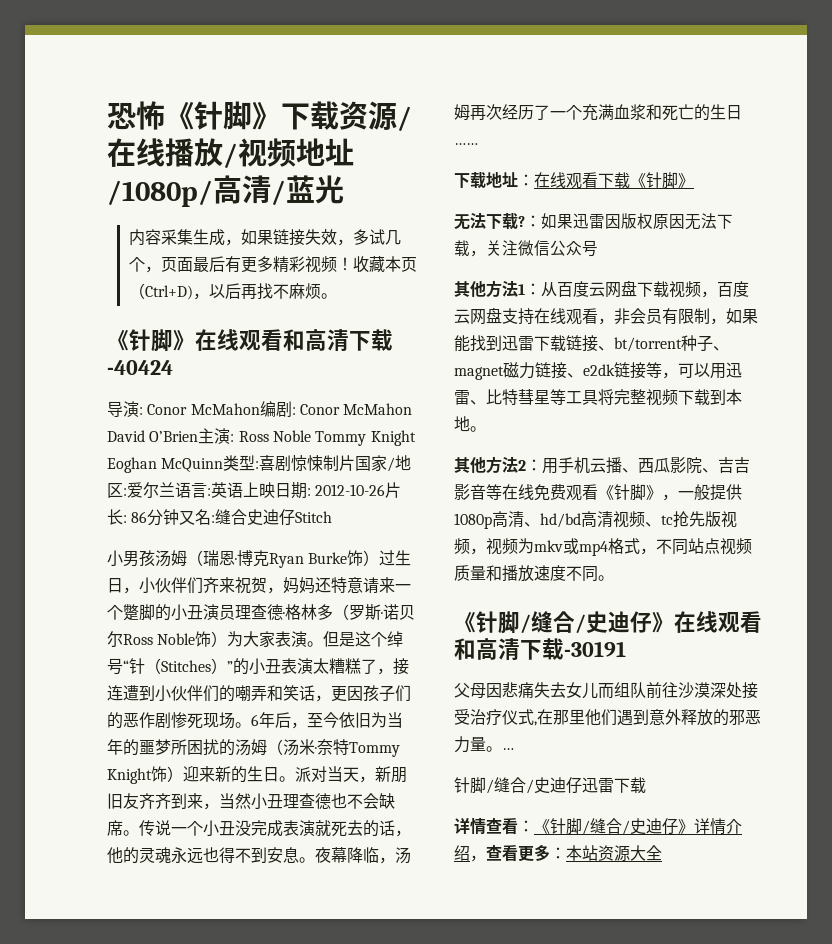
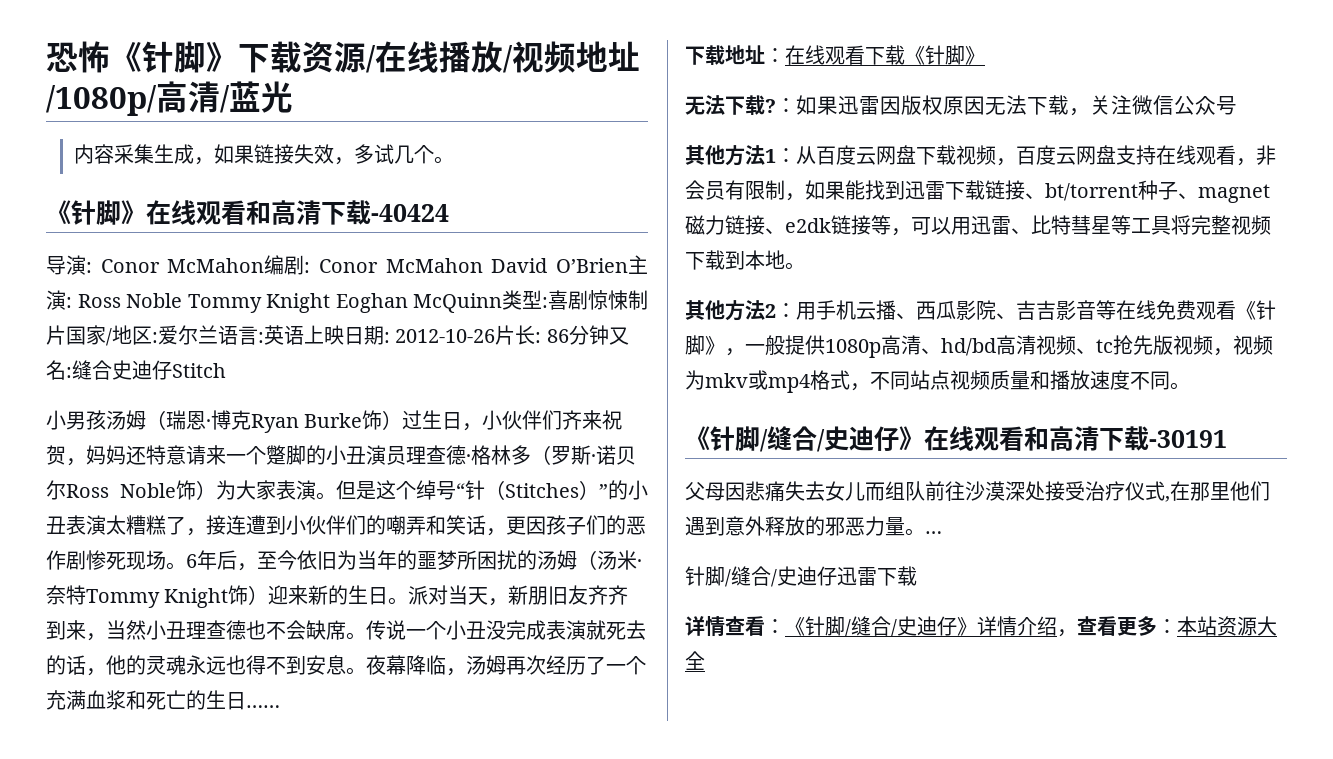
[144,256,417,273] [128,283,321,300] ，页面最后有更多精彩视频！收藏本页（Ctrl+D)，以后再找不麻烦 -> (434, 154) none

